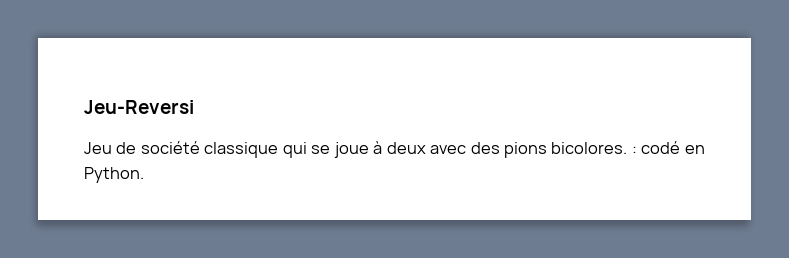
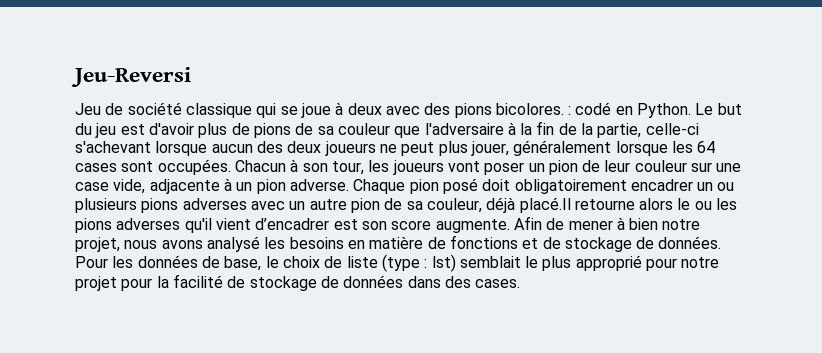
(144, 175) none -> [695,103,742,115] [75,121,699,138] [75,140,716,156] [75,159,742,175] [75,178,735,194] [75,197,738,213] [75,216,701,233] [75,235,722,252] [75,254,720,272] [75,274,521,291] Le but du jeu est d'avoir plus de pions de sa couleur que l'adversaire à la fin de la partie, celle-ci s'achevant lorsque aucun des deux joueurs ne peut plus jouer, généralement lorsque les 64 cases sont occupées. Chacun à son tour, les joueurs vont poser un pion de leur couleur sur une case vide, adjacente à un pion adverse. Chaque pion posé doit obligatoirement encadrer un ou plusieurs pions adverses avec un autre pion de sa couleur, déjà placé.Il retourne alors le ou les pions adverses qu'il vient d’encadrer est son score augmente. Afin de mener à bien notre projet, nous avons analysé les besoins en matière de fonctions et de stockage de données. Pour les données de base, le choix de liste (type : lst) semblait le plus approprié pour notre projet pour la facilité de stockage de données dans des cases.

